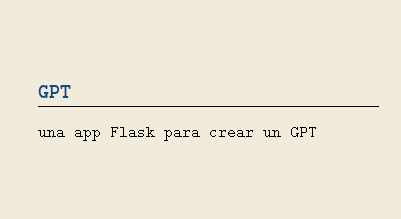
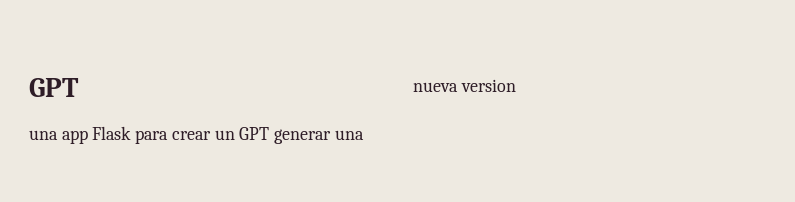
(317, 132) none -> [274,129,364,144] [413,79,516,92] generar una nueva version

